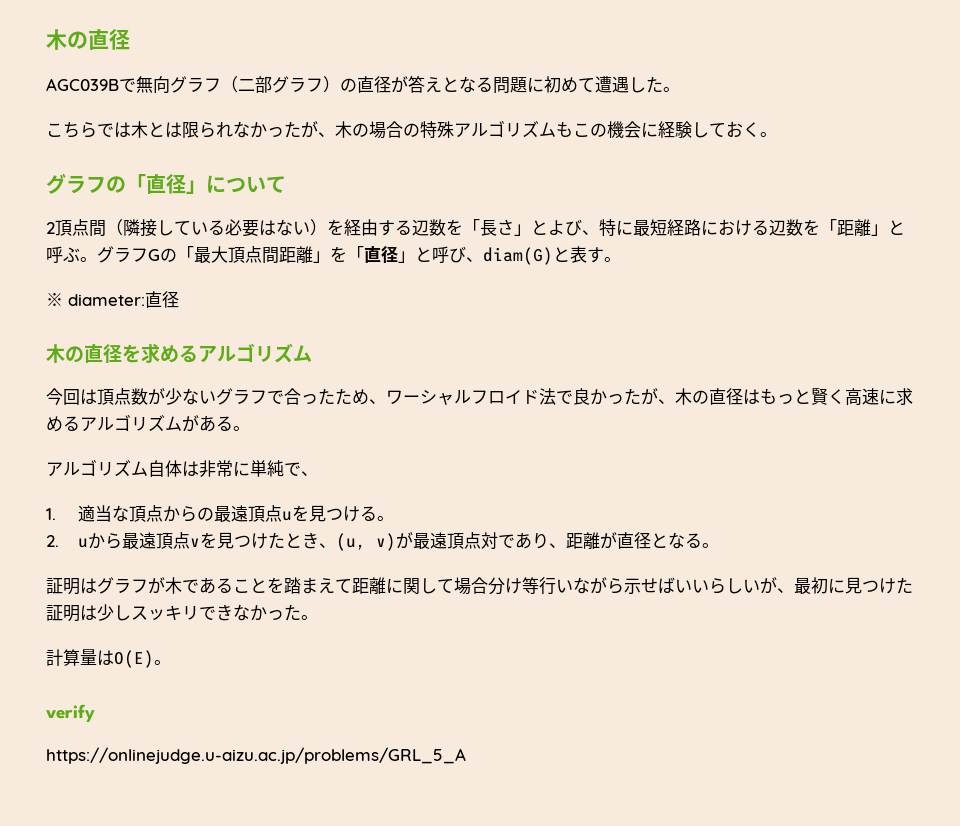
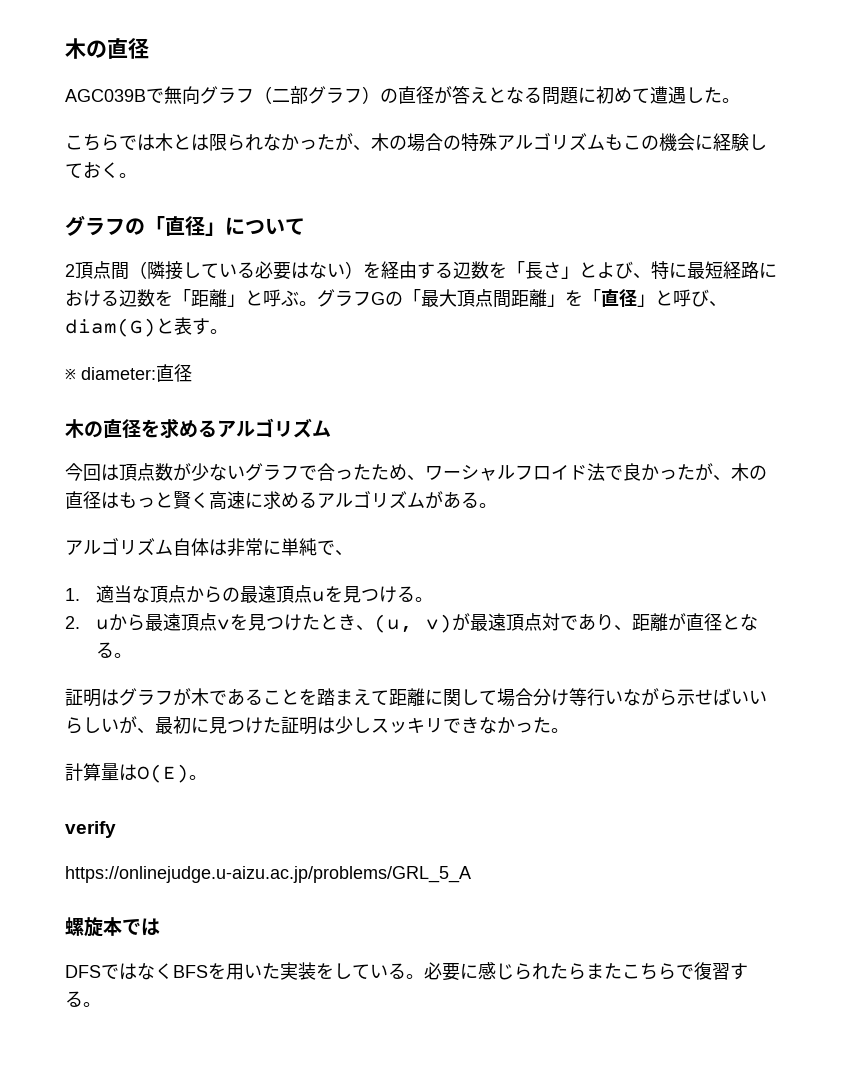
(466, 755) none -> [65,917,160,937] [65,962,748,981] [65,991,101,1007] // 螺旋本では // DFSではなくBFSを用いた実装をしている。必要に感じられたらまたこちらで復習する。

